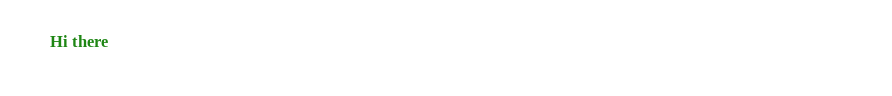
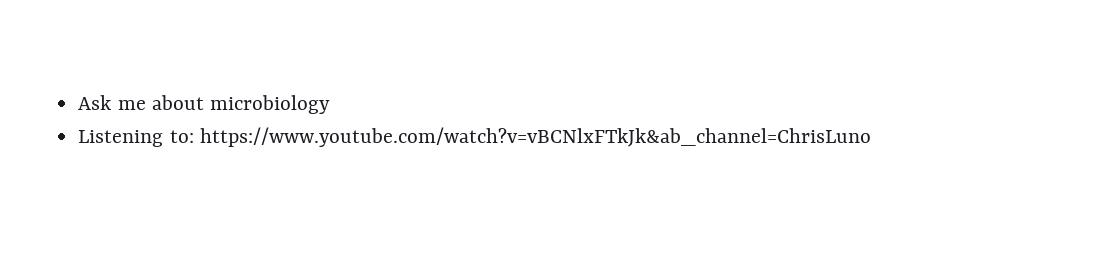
[50,35,109,47] Hi there -> [78,95,330,114] [78,127,871,147] Ask me about microbiology // Listening to: https://www.youtube.com/watch?v=vBCNlxFTkJk&ab_channel=ChrisLuno

